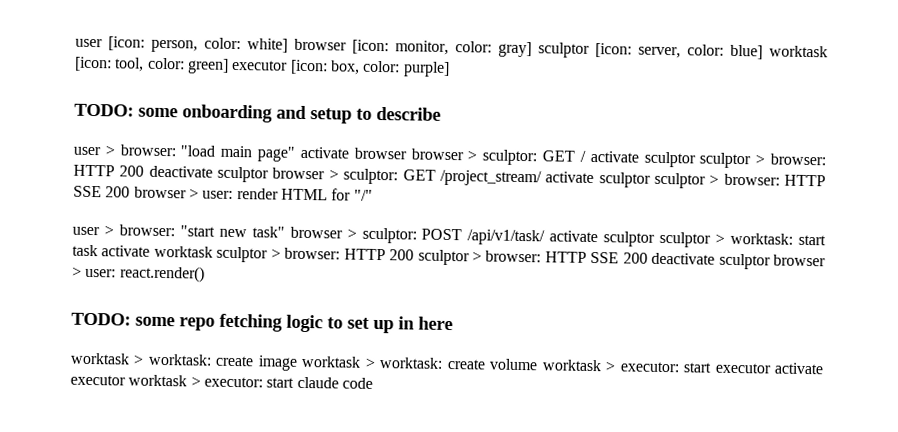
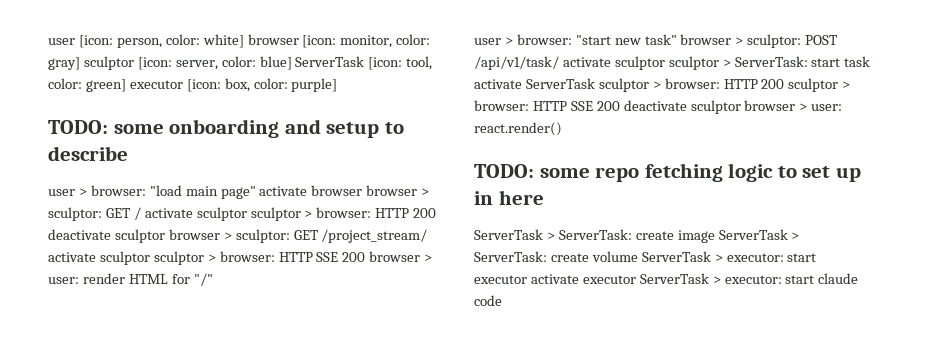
[769,45,828,58] worktask -> [295,56,365,67] ServerTask
[730,232,794,245] worktask: -> [734,56,808,67] ServerTask:
[153,245,213,258] worktask -> [525,78,595,89] ServerTask
[70,352,444,371] worktask > worktask: create image worktask > worktask: -> [474,229,800,243] [474,251,547,262] ServerTask > ServerTask: create image ServerTask > ServerTask:
[541,359,602,372] worktask -> [641,251,711,262] ServerTask
[128,374,188,387] worktask -> [639,273,709,284] ServerTask

